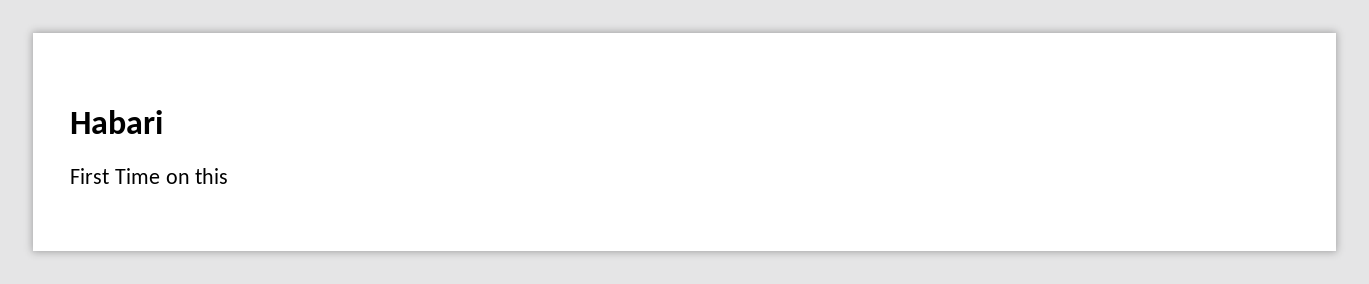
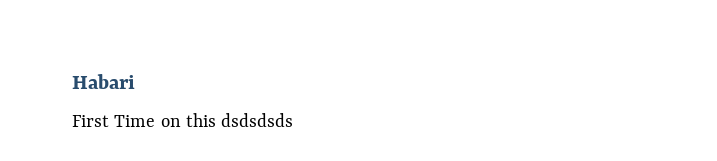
(229, 176) none -> [221,113,294,127] dsdsdsds

